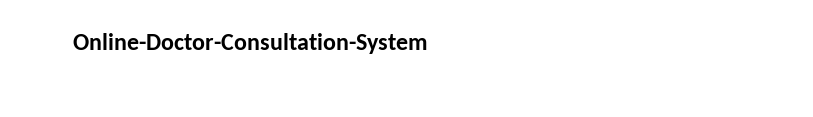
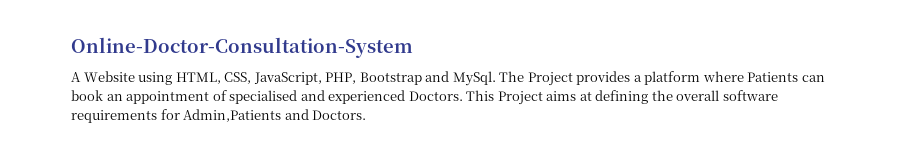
(428, 43) none -> [71,71,825,86] [71,90,778,105] [71,109,367,123] // A Website using HTML, CSS, JavaScript, PHP, Bootstrap and MySql. The Project provides a platform where Patients can book an appointment of specialised and experienced Doctors. This Project aims at defining the overall software requirements for Admin,Patients and Doctors.

